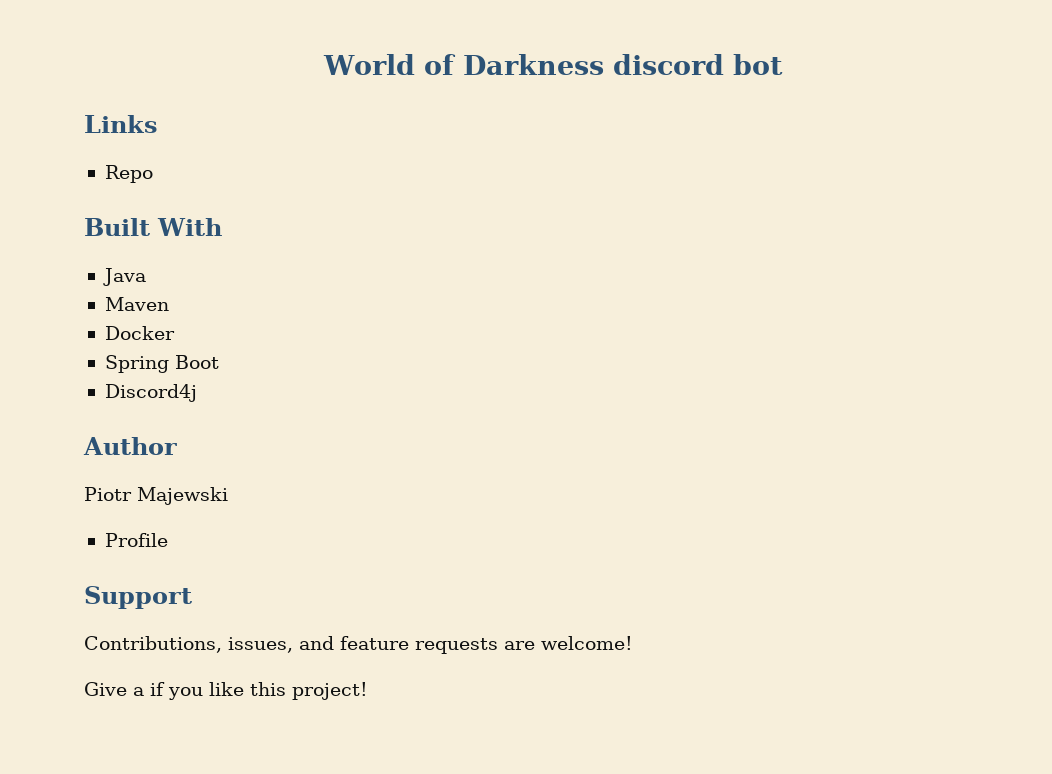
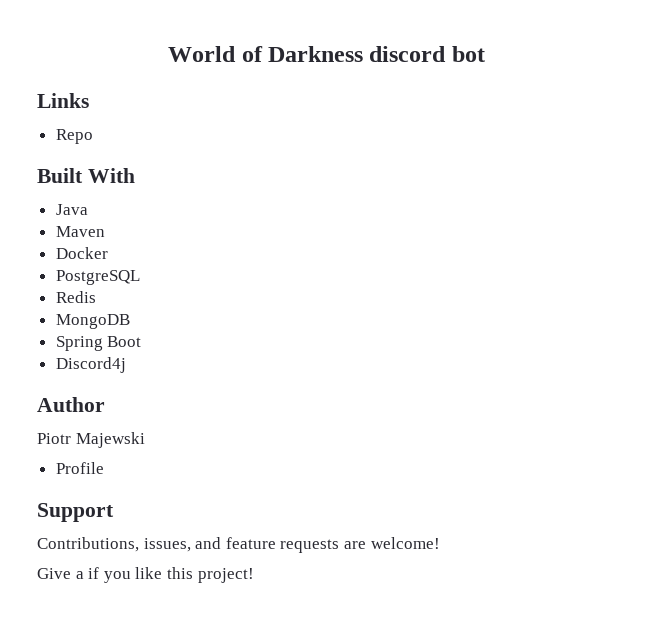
(175, 333) none -> [55,270,140,285] [55,291,96,303] [55,314,130,329] // PostgreSQL // Redis // MongoDB

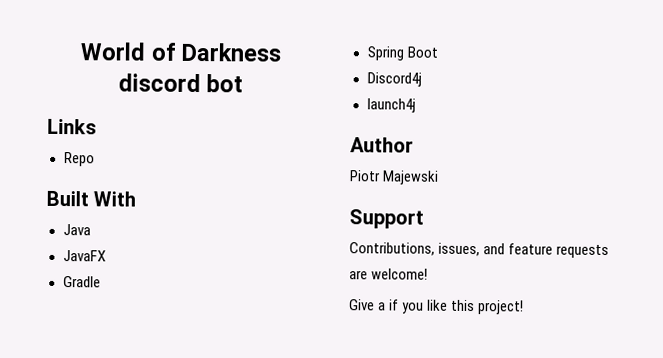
[55,226,105,237] [55,247,108,259] [55,270,140,285] [55,291,96,303] [55,314,130,329] Maven // Docker // PostgreSQL // Redis // MongoDB -> [62,250,106,262] [62,276,101,288] JavaFX // Gradle
(126, 365) none -> [366,98,416,113] // launch4j
[55,462,104,474] // Profile -> (440, 177) none

